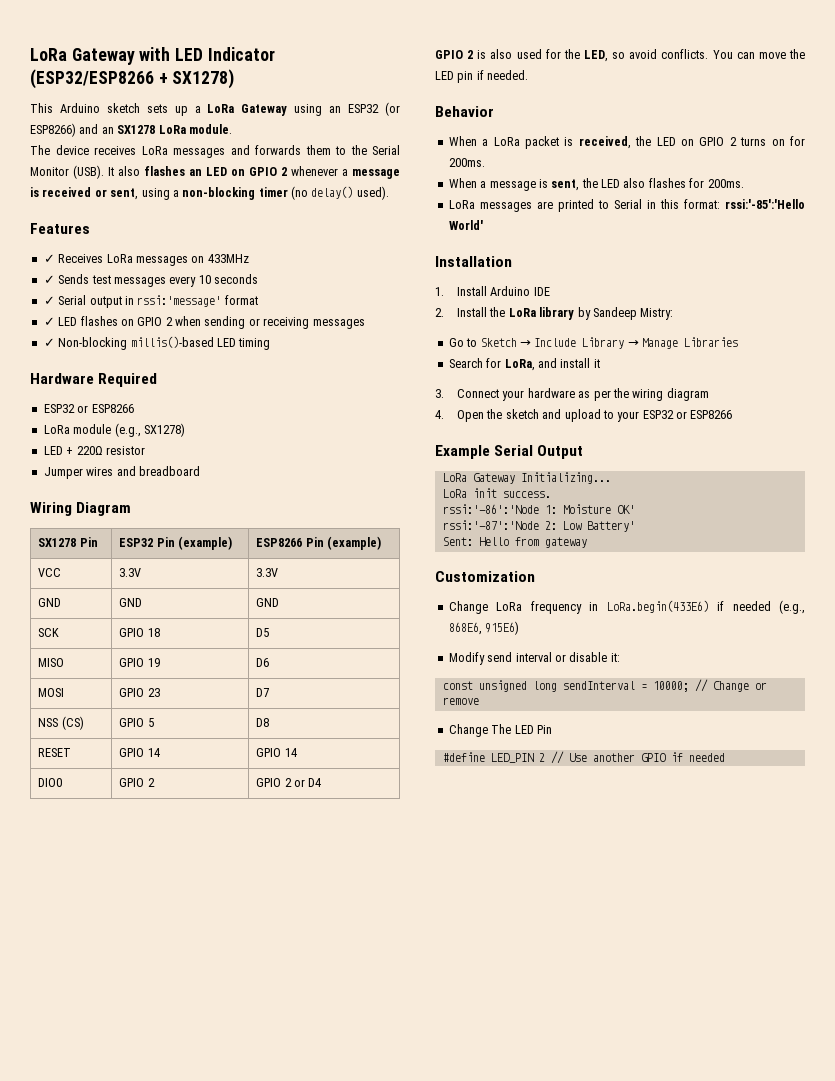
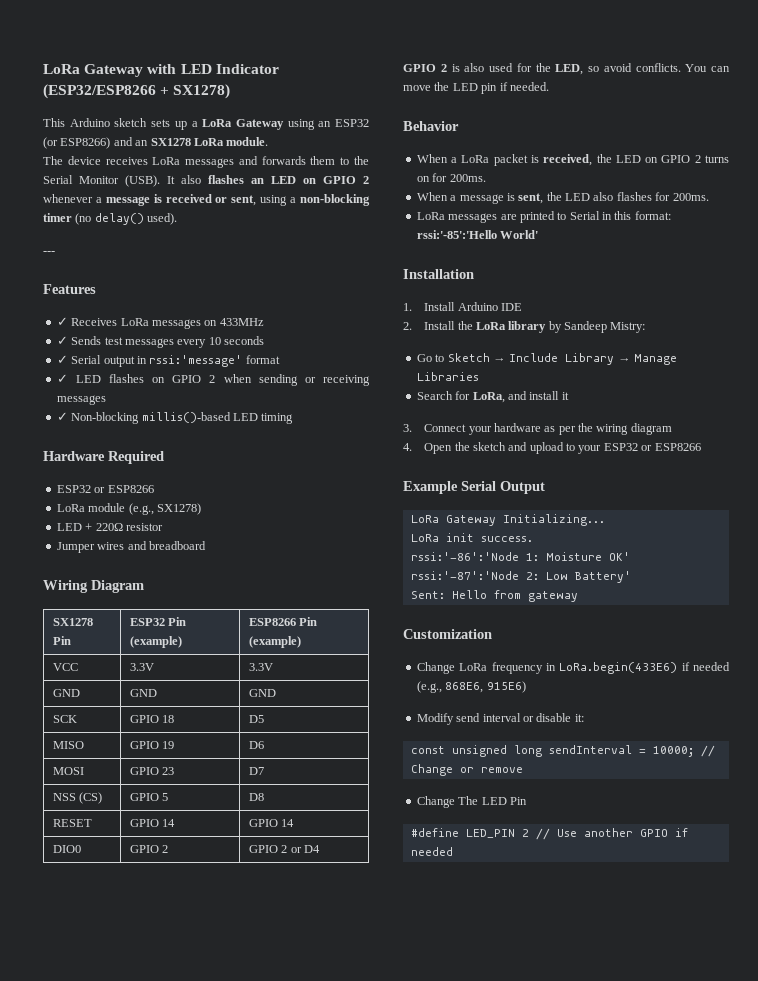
(389, 193) none -> [43,251,55,254] // ---

